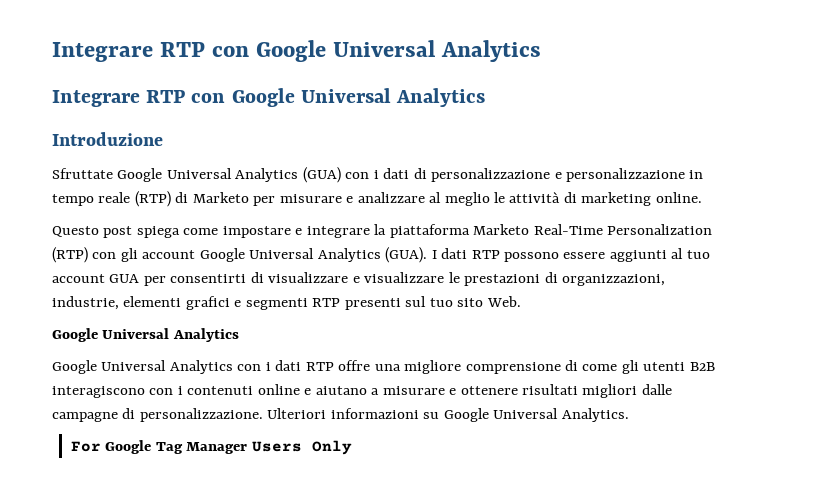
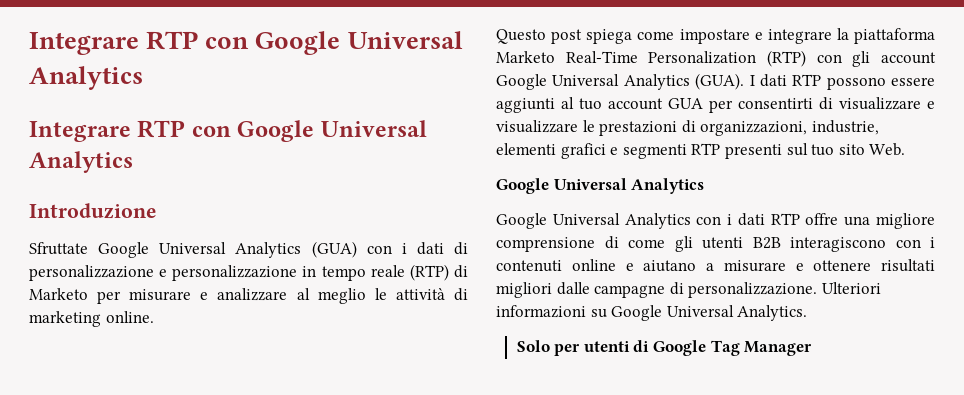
[70,441,101,452] For -> [516,340,650,356] Solo per utenti di
[251,440,352,455] Users Only -> (813, 348) none

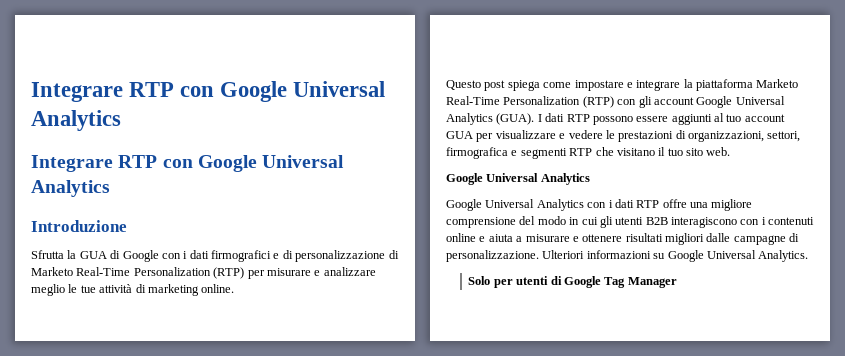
[29,241,468,258] [29,264,469,281] [29,288,88,300] Sfruttate Google Universal Analytics (GUA) con i dati di personalizzazione e personalizzazione in tempo reale (RTP) di Marketo -> [31,250,399,262] [31,267,245,279] Sfrutta la GUA di Google con i dati firmografici e di personalizzazione di Marketo Real-Time Personalization (RTP)
[296,288,310,300] al -> (376, 271) none
(387, 294) none -> [80,285,96,293] tue
[738,97,833,110] consentirti di -> (494, 137) none
[496,120,578,133] visualizzare -> [568,130,603,139] vedere
[811,120,879,135] [496,143,808,159] industrie, elementi grafici e segmenti RTP presenti sul -> [767,131,801,142] [446,147,666,159] settori, firmografica e segmenti RTP che visitano il
[869,143,906,156] Web. -> [706,147,731,156] web.
[604,236,665,249] di come -> [519,216,598,225] del modo in cui
[643,260,697,272] aiutano -> [488,234,513,242] aiuta

